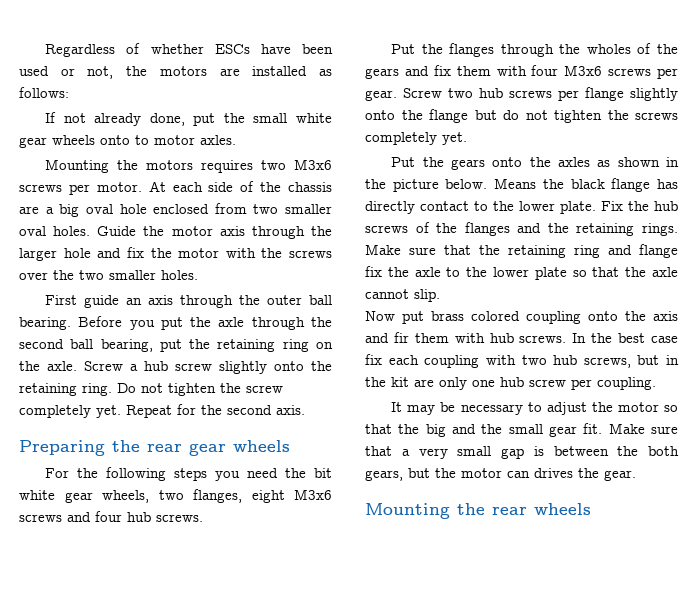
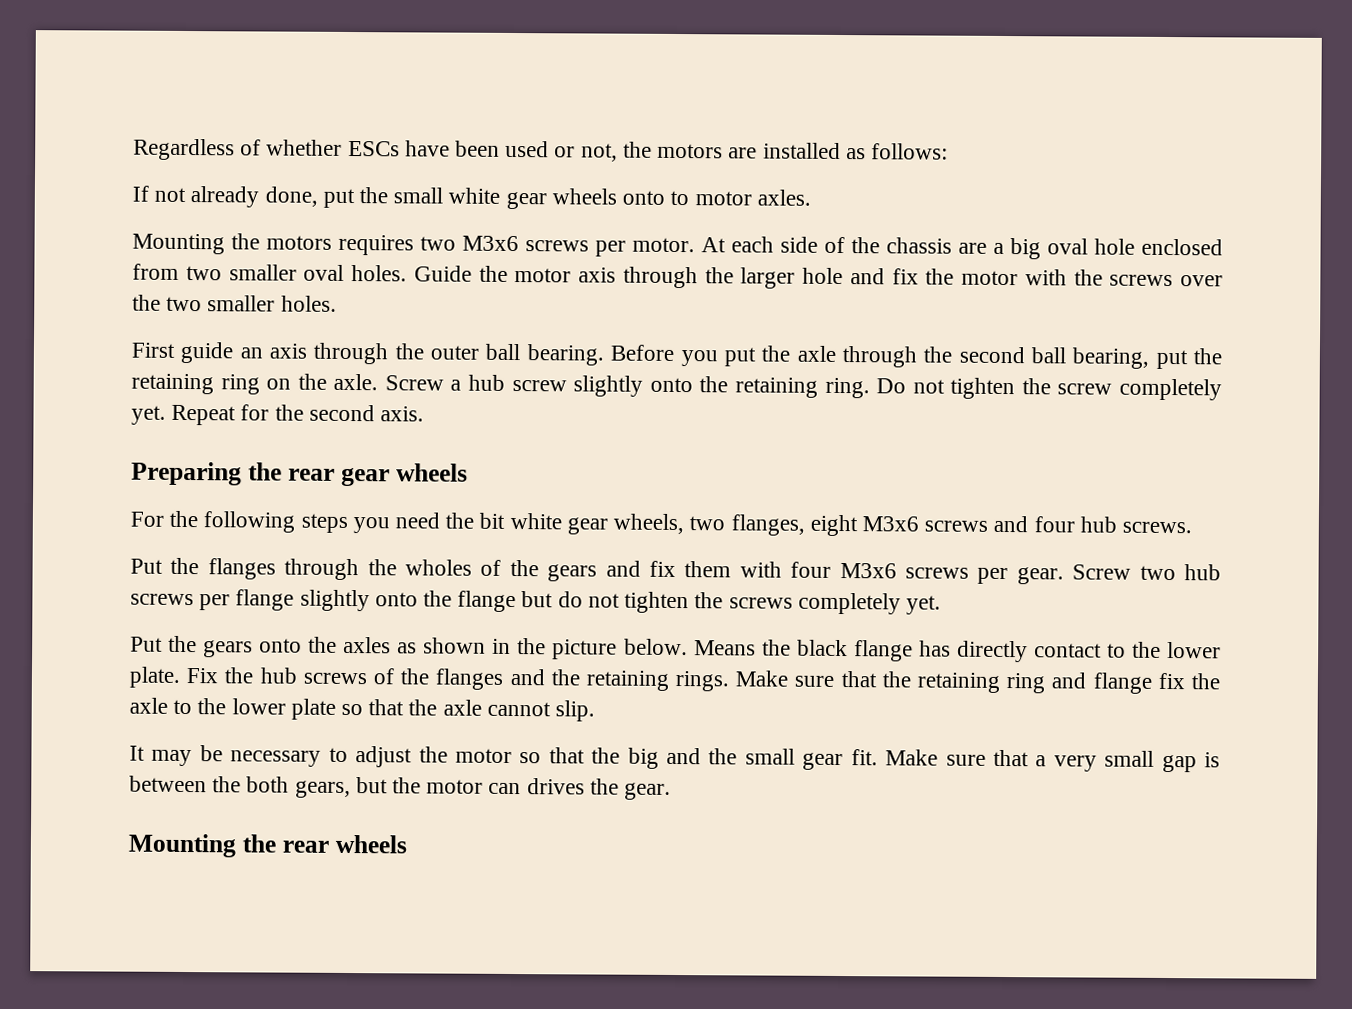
[365,311,678,324] [365,332,678,343] [365,354,679,368] [365,377,656,390] // Now put brass colored coupling onto the axis and fir them with hub screws. In the best case fix each coupling with two hub screws, but in the kit are only one hub screw per coupling. -> (596, 711) none

